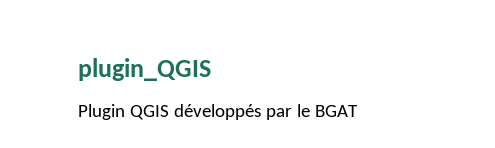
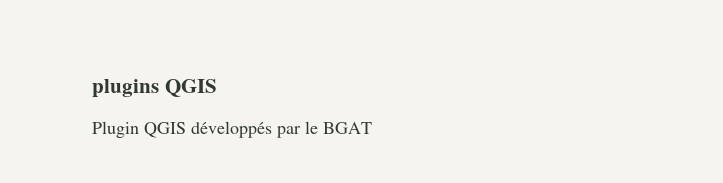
[78,58,211,81] plugin_QGIS -> [92,79,217,98] plugins QGIS

